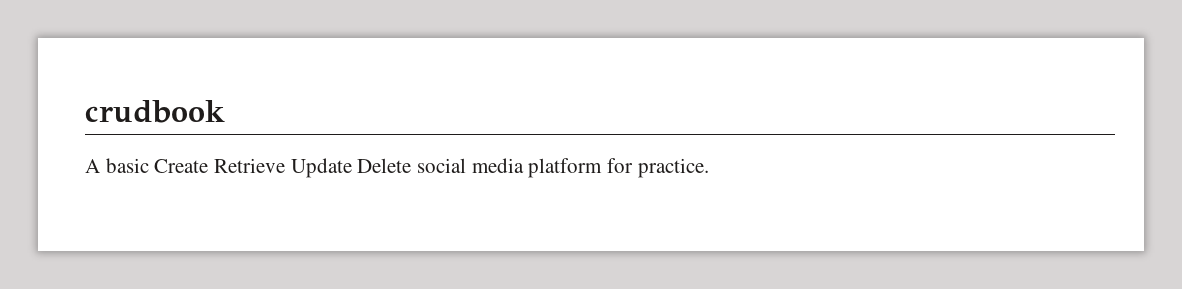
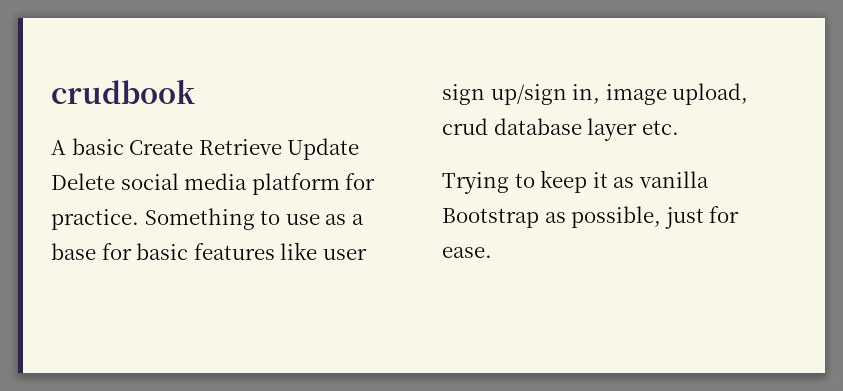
(709, 168) none -> [144,208,364,230] [51,242,367,260] [442,83,749,105] [442,118,679,141] [442,170,709,194] [442,206,740,229] [442,247,492,258] Something to use as a base for basic features like user sign up/sign in, image upload, crud database layer etc. // Trying to keep it as vanilla Bootstrap as possible, just for ease.

